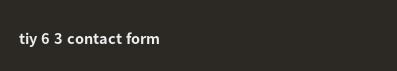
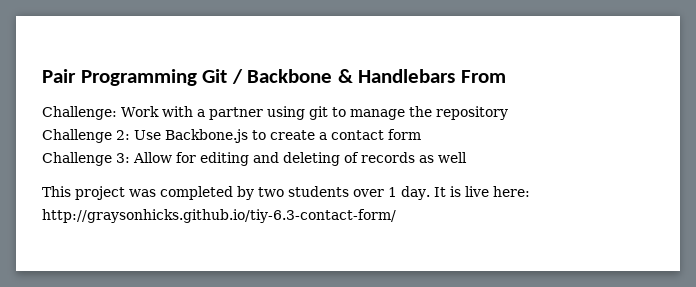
[19,32,160,47] tiy 6 3 contact form -> [42,69,506,86] [42,106,508,120] [42,129,421,143] [42,152,467,166] [42,186,530,200] [42,209,396,223] Pair Programming Git / Backbone & Handlebars From // Challenge: Work with a partner using git to manage the repository // Challenge 2: Use Backbone.js to create a contact form // Challenge 3: Allow for editing and deleting of records as well // This project was completed by two students over 1 day. It is live here: http://graysonhicks.github.io/tiy-6.3-contact-form/

